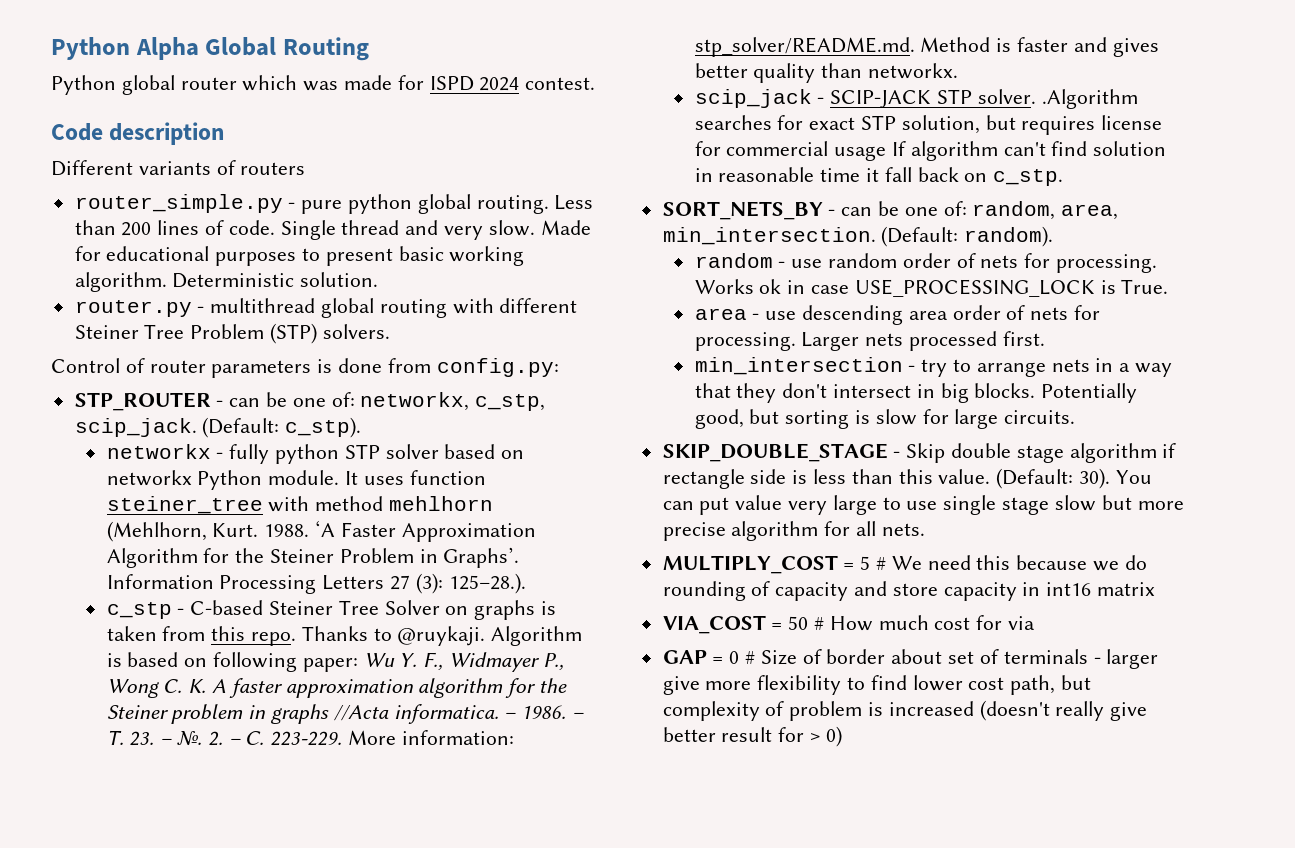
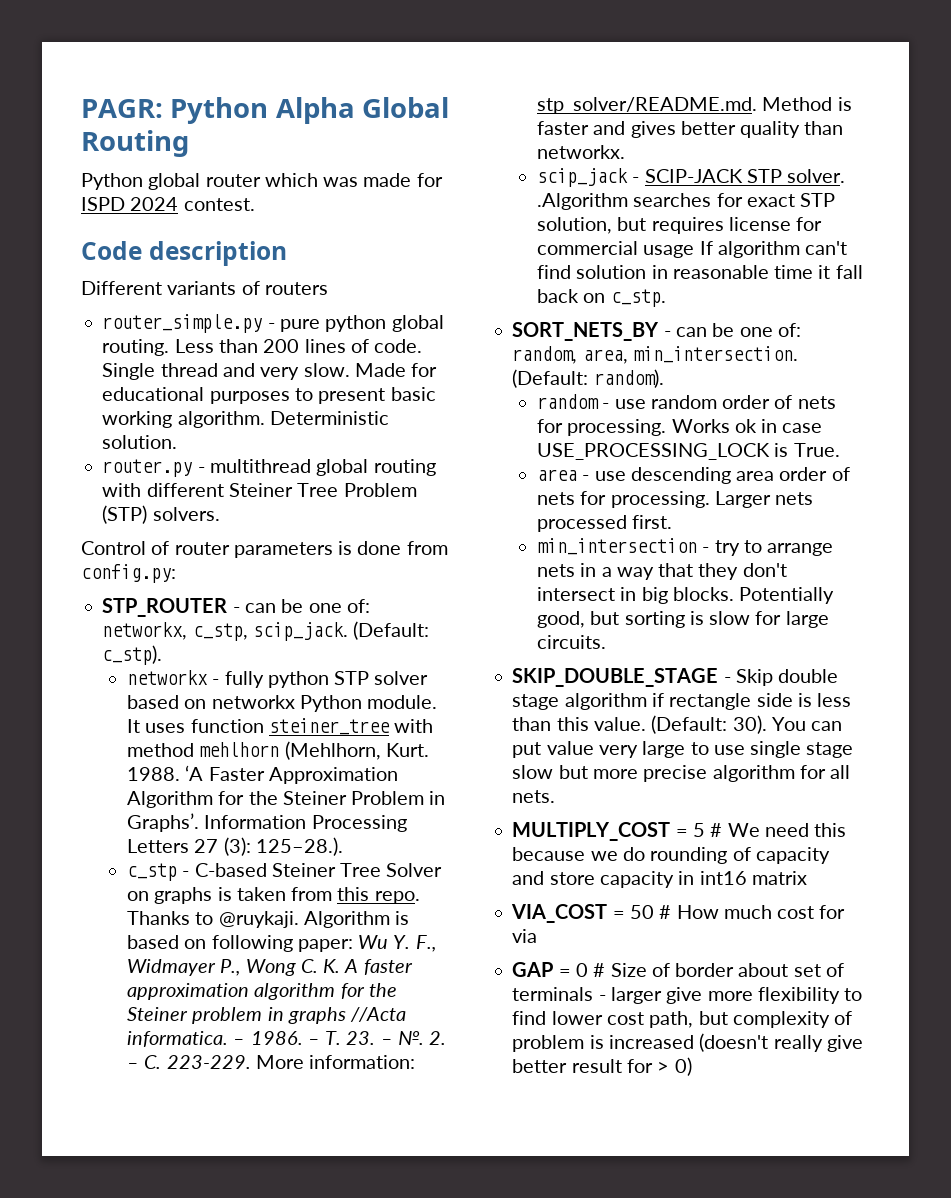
(51, 48) none -> [81,99,163,118] PAGR:

